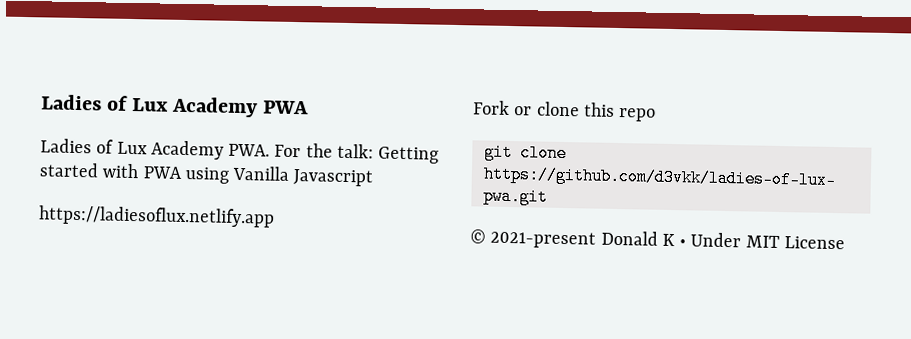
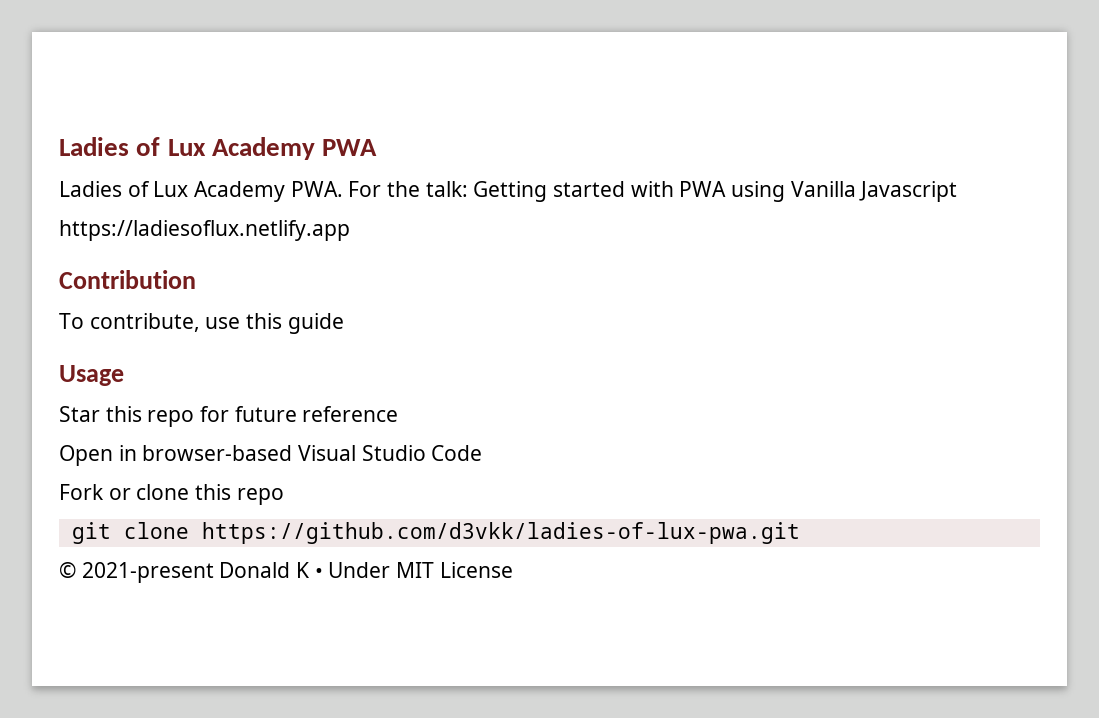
(275, 216) none -> [59,270,196,289] [59,313,344,334] [59,365,124,386] [59,406,399,427] [59,445,483,466] // Contribution // To contribute, use this guide // Usage // Star this repo for future reference // Open in browser-based Visual Studio Code

